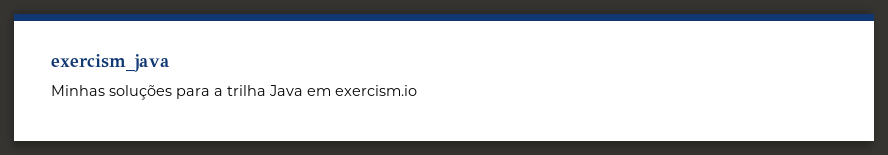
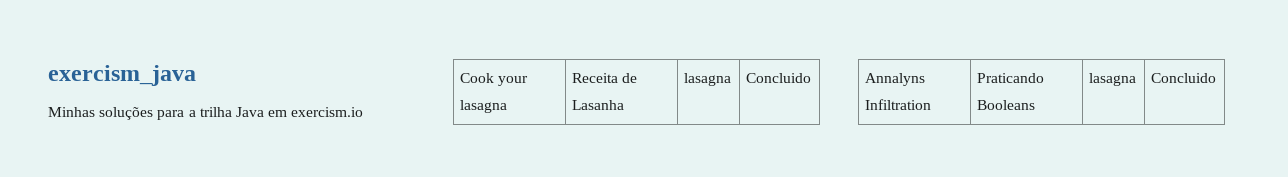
(417, 90) none -> [459,73,529,86] [459,100,507,113] [571,73,638,83] [571,100,624,110] [683,73,731,86] [745,73,811,83] [864,73,925,86] [864,99,931,110] [976,73,1044,83] [976,100,1035,110] [1088,73,1136,86] [1150,73,1216,83] // Cook your lasagna | Receita de Lasanha | lasagna | Concluido // Annalyns Infiltration | Praticando Booleans | lasagna | Concluido

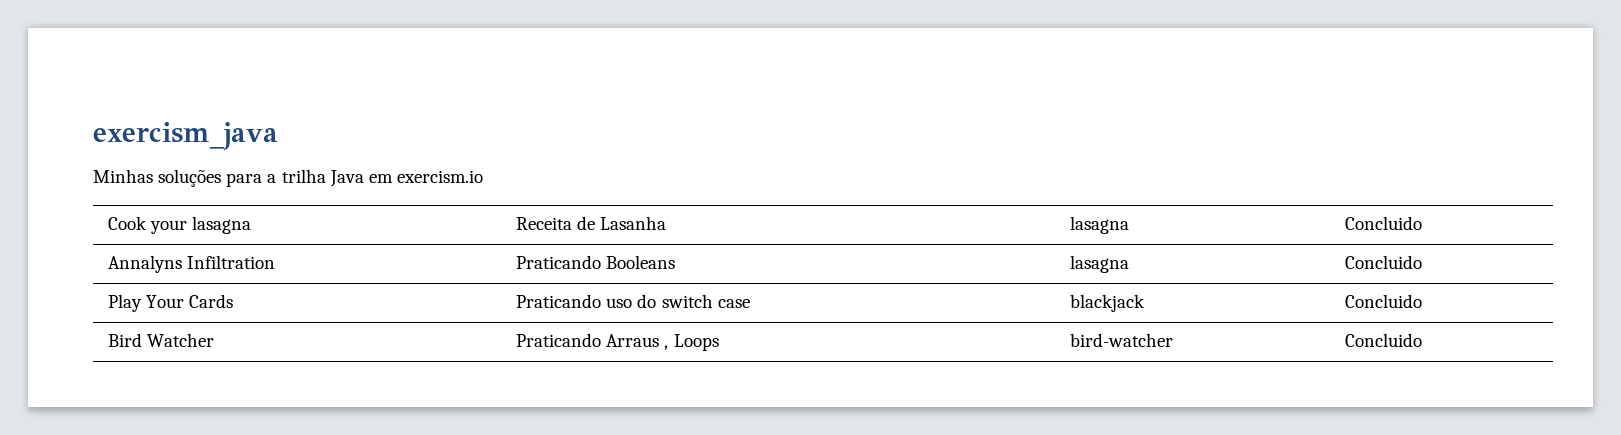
(1216, 78) none -> [108,294,234,312] [516,294,750,308] [1070,294,1146,312] [1345,294,1423,308] [108,333,215,347] [516,333,719,351] [1070,333,1174,347] [1345,333,1423,347] // Play Your Cards | Praticando uso do switch case | blackjack | Concluido // Bird Watcher | Praticando Arraus , Loops | bird-watcher | Concluido

